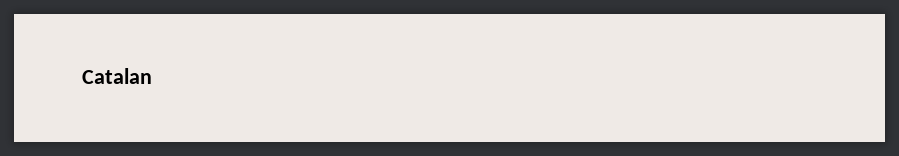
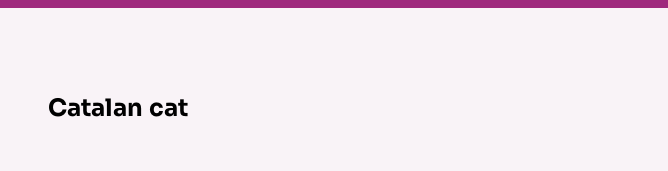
(152, 76) none -> [149,99,189,117] cat

